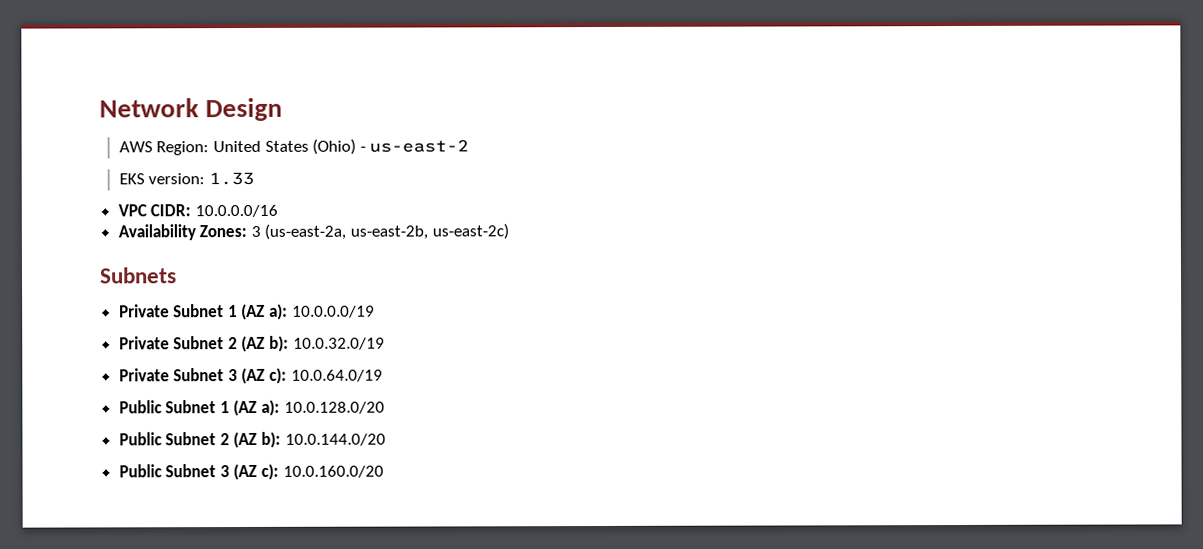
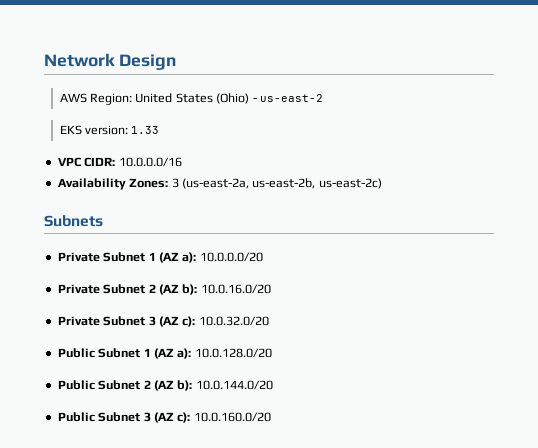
[291,305,375,318] 10.0.0.0/19 -> [199,252,263,262] 10.0.0.0/20
[292,337,385,350] 10.0.32.0/19 -> [200,284,271,294] 10.0.16.0/20
[290,369,383,382] 10.0.64.0/19 -> [198,316,269,326] 10.0.32.0/20

